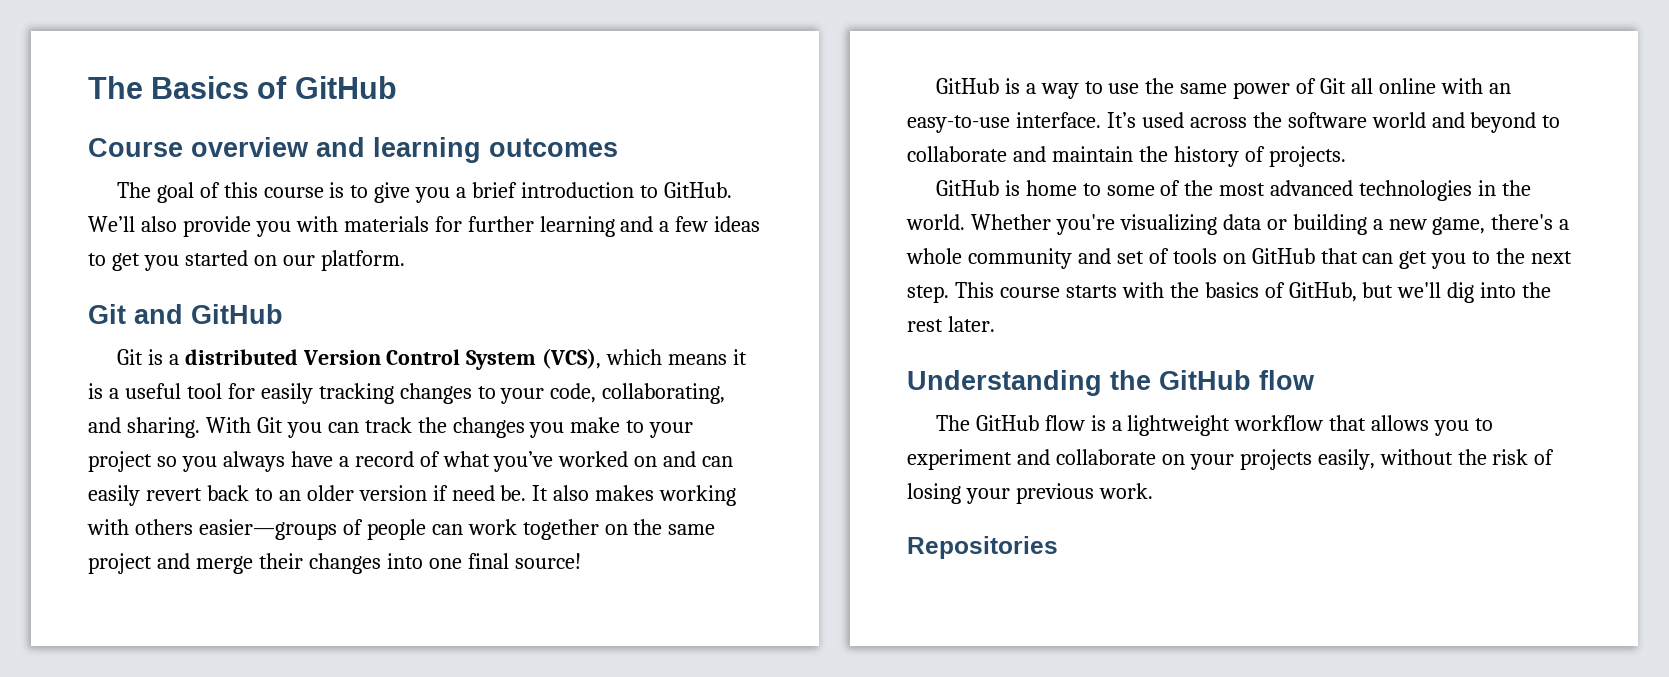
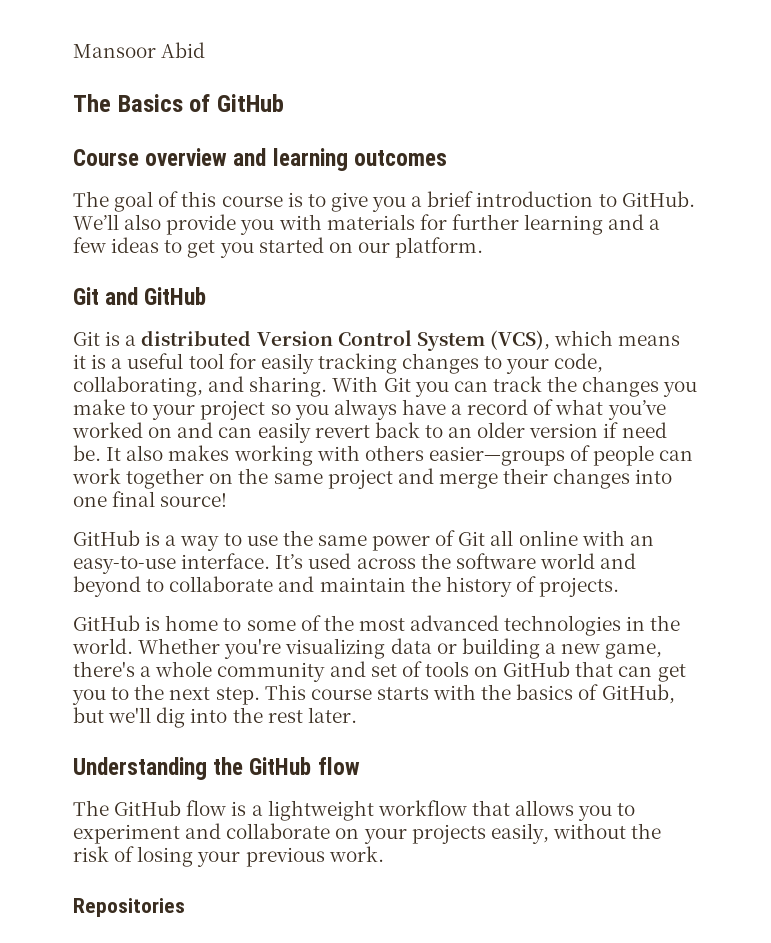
(88, 87) none -> [73,42,206,58] Mansoor Abid //

